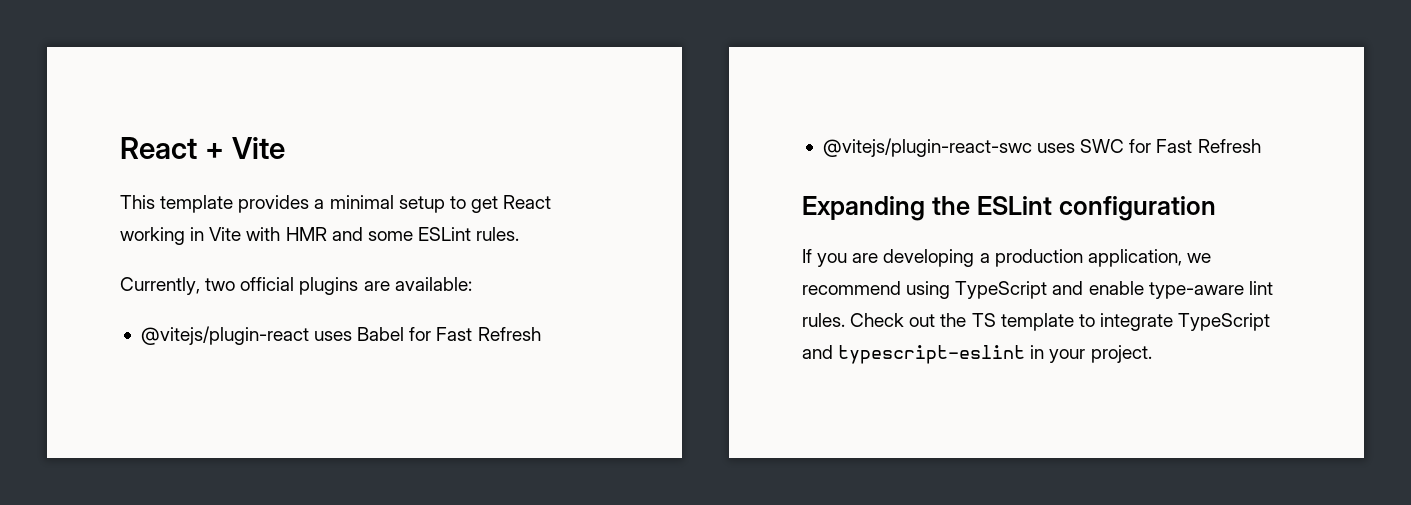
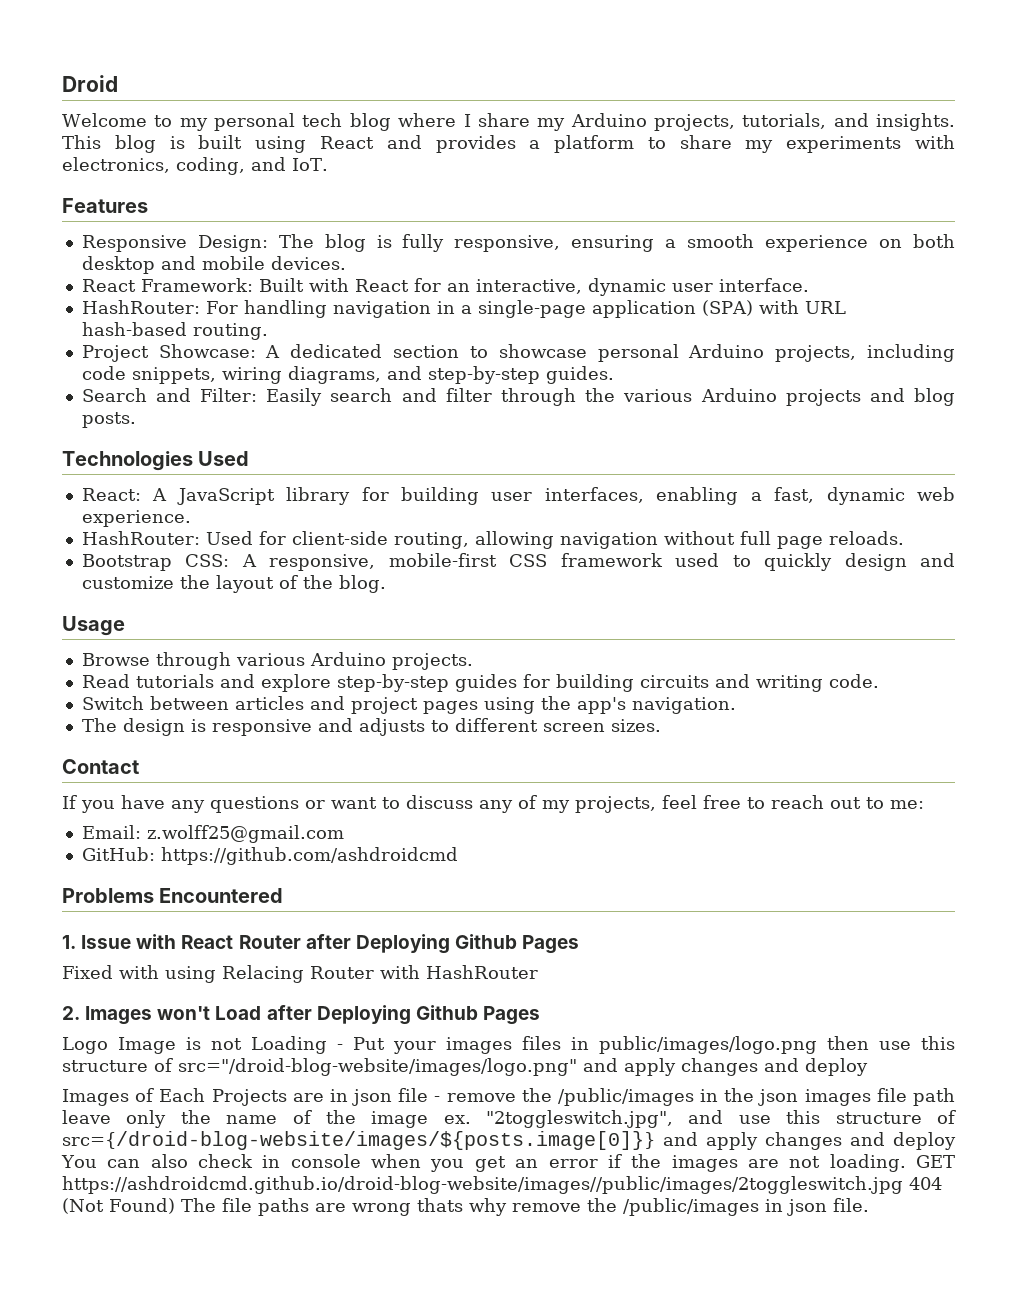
[120,137,285,159] [120,195,552,213] [120,227,520,245] [120,277,472,295] [140,326,541,345] [822,138,1261,157] [802,196,1216,221] [802,249,1211,267] [802,281,1273,299] [802,313,1271,331] [802,345,1152,364] React + Vite // This template provides a minimal setup to get React working in Vite with HMR and some ESLint rules. // Currently, two official plugins are available: // @vitejs/plugin-react uses Babel for Fast Refresh // @vitejs/plugin-react-swc uses SWC for Fast Refresh // Expanding the ESLint configuration // If you are developing a production application, we recommend using TypeScript and enable type-aware lint rules. Check out the TS template to integrate TypeScript and typescript-eslint in your project. -> [62,75,118,92] [62,113,956,131] [62,135,956,153] [62,157,328,175] [62,198,148,213] [81,234,956,252] [81,256,346,274] [81,278,809,296] [81,300,846,318] [81,322,268,340] [81,344,956,362] [81,366,614,384] [81,388,956,406] [81,412,136,428] [62,451,250,471] [81,487,956,505] [81,510,191,527] [81,531,904,549] [81,553,956,571] [81,575,386,593] [62,616,125,636] [81,652,473,670] [81,674,879,692] [81,696,736,714] [81,718,661,736] [62,759,139,774] [62,795,924,813] [81,825,344,843] [81,847,458,865] [62,888,284,903] [62,934,580,954] [62,965,538,983] [62,1005,540,1025] [62,1036,955,1054] [62,1058,868,1076] [62,1088,955,1106] [62,1110,956,1128] [62,1131,956,1150] [61,1154,956,1172] [62,1176,942,1194] [62,1198,869,1216] Droid // Welcome to my personal tech blog where I share my Arduino projects, tutorials, and insights. This blog is built using React and provides a platform to share my experiments with electronics, coding, and IoT. // Features // Responsive Design: The blog is fully responsive, ensuring a smooth experience on both desktop and mobile devices. // React Framework: Built with React for an interactive, dynamic user interface. // HashRouter: For handling navigation in a single-page application (SPA) with URL hash-based routing. // Project Showcase: A dedicated section to showcase personal Arduino projects, including code snippets, wiring diagrams, and step-by-step guides. // Search and Filter: Easily search and filter through the various Arduino projects and blog posts. // Technologies Used // React: A JavaScript library for building user interfaces, enabling a fast, dynamic web experience. // HashRouter: Used for client-side routing, allowing navigation without full page reloads. // Bootstrap CSS: A responsive, mobile-first CSS framework used to quickly design and customize the layout of the blog. // Usage // Browse through various Arduino projects. // Read tutorials and explore step-by-step guides for building circuits and writing code. // Switch between articles and project pages using the app's navigation. // The design is responsive and adjusts to different screen sizes. // Contact // If you have any questions or want to discuss any of my projects, feel free to reach out to me: // Email: z.wolff25@gmail.com // GitHub: https://github.com/ashdroidcmd // Problems Encountered // 1. Issue with React Router after Deploying Github Pages // Fixed with using Relacing Router with HashRouter // 2. Images won't Load after Deploying Github Pages // Logo Image is not Loading - Put your images files in public/images/logo.png then use this structure of src="/droid-blog-website/images/logo.png" and apply changes and deploy // Images of Each Projects are in json file - remove the /public/images in the json images file path leave only the name of the image ex. "2toggleswitch.jpg", and use this structure of src={/droid-blog-website/images/${posts.image[0]}} and apply changes and deploy You can also check in console when you get an error if the images are not loading. GET https://ashdroidcmd.github.io/droid-blog-website/images//public/images/2toggleswitch.jpg 404 (Not Found) The file paths are wrong thats why remove the /public/images in json file.

